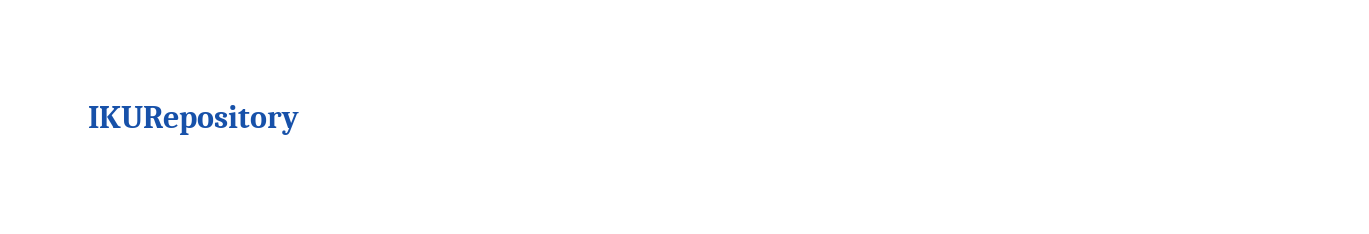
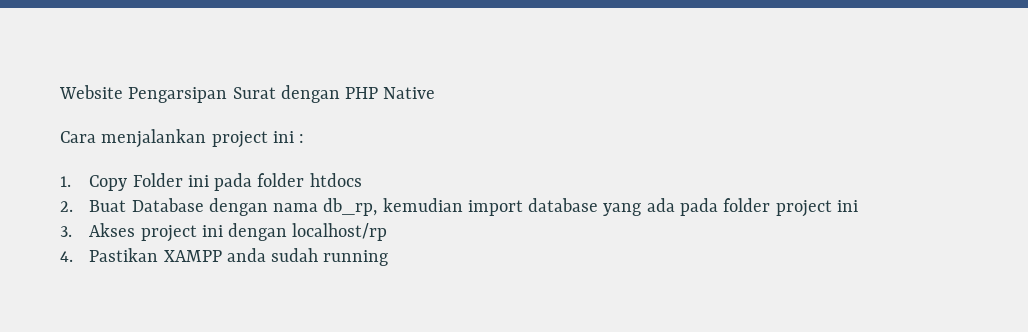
[88,105,299,135] IKURepository -> [59,85,436,103] [60,129,305,148] [60,173,362,191] [60,198,858,217] [60,223,388,242] [60,248,389,266] Website Pengarsipan Surat dengan PHP Native // Cara menjalankan project ini : // 1. Copy Folder ini pada folder htdocs // 2. Buat Database dengan nama db_rp, kemudian import database yang ada pada folder project ini // 3. Akses project ini dengan localhost/rp // 4. Pastikan XAMPP anda sudah running

